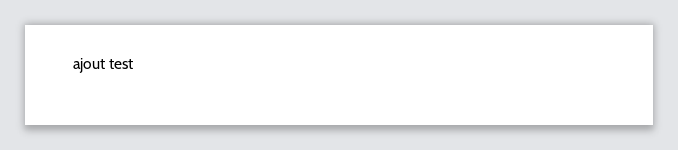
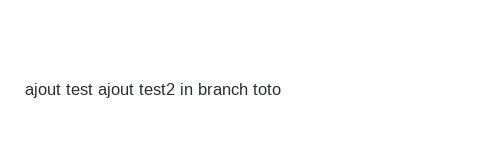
(134, 64) none -> [98,83,281,98] ajout test2 in branch toto

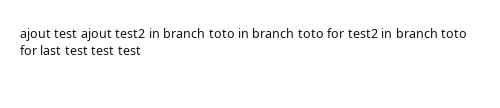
(281, 89) none -> [237,28,468,38] [20,45,141,55] in branch toto for test2 in branch toto for last test test test

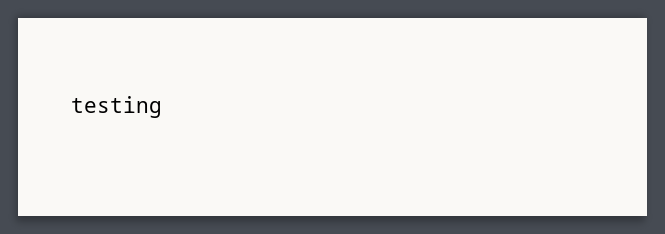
[20,28,468,41] [20,45,141,55] ajout test ajout test2 in branch toto in branch toto for test2 in branch toto for last test test test -> [71,96,162,118] testing

